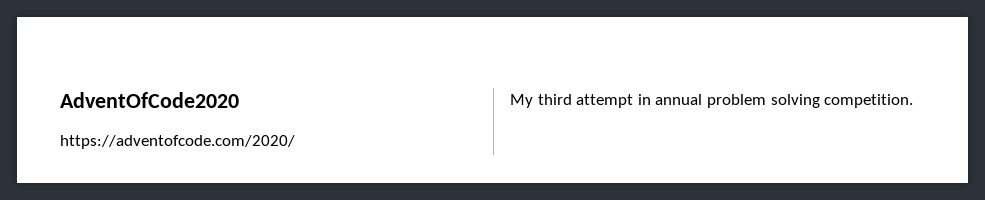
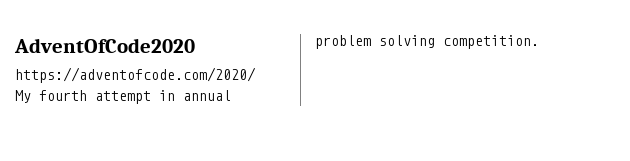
[537,94,572,105] third -> [39,90,87,101] fourth

